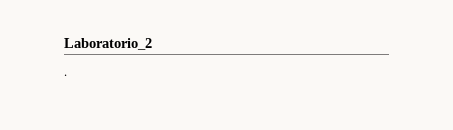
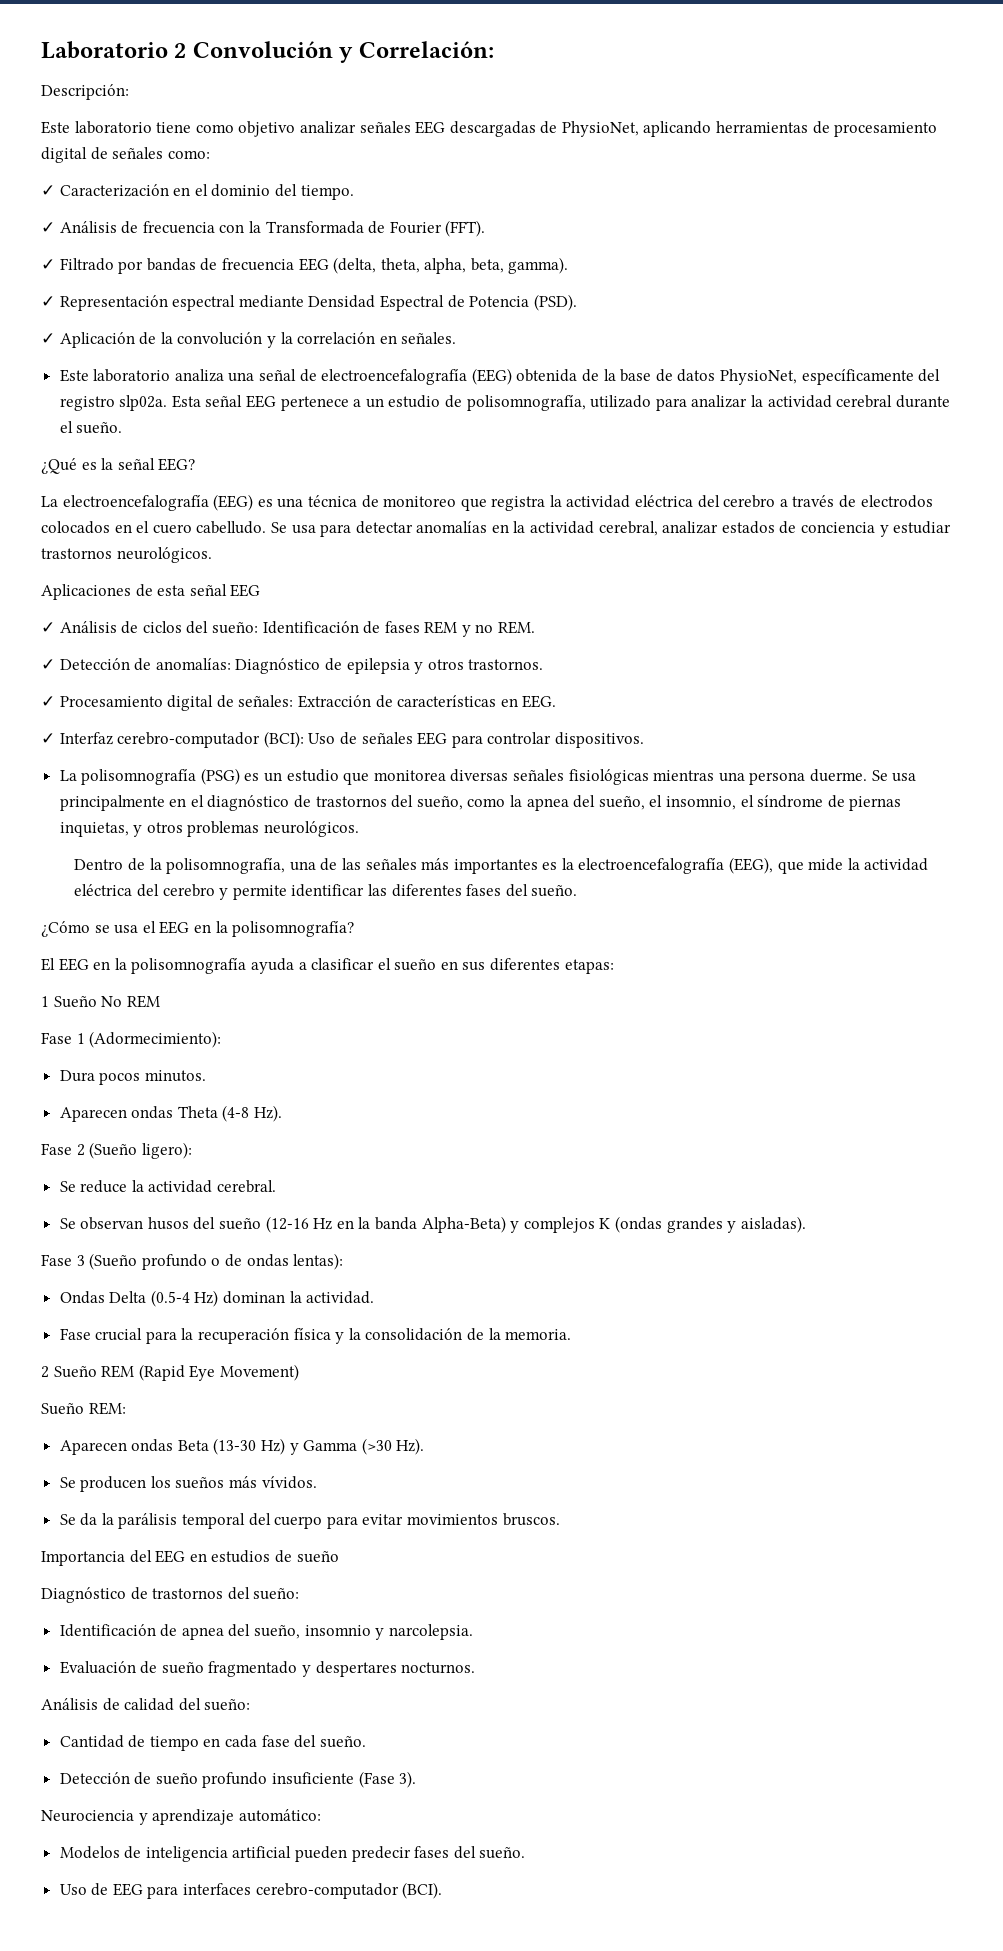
[64,38,152,50] [64,74,67,76] Laboratorio_2 // . -> [41,41,494,63] [41,84,129,100] [41,121,938,137] [41,147,210,163] [41,184,354,200] [41,220,486,237] [41,257,569,274] [41,294,577,311] [41,332,457,348] [59,368,941,385] [59,395,950,411] [59,421,123,434] [41,458,196,474] [41,494,933,511] [41,521,952,537] [41,547,212,563] [41,584,261,600] [41,621,536,637] [41,658,544,674] [41,695,557,711] [41,731,644,748] [59,768,917,785] [59,795,902,811] [59,821,360,837] [74,857,929,874] [74,884,578,900] [41,921,355,937] [41,958,614,974] [41,995,160,1008] [41,1031,222,1048] [59,1070,206,1085] [59,1105,283,1122] [41,1142,192,1159] [59,1180,277,1193] [59,1216,806,1233] [41,1253,344,1270] [59,1290,375,1307] [59,1328,572,1344] [41,1364,299,1381] [41,1402,126,1415] [59,1438,425,1455] [59,1476,317,1492] [59,1513,560,1529] [41,1550,339,1566] [41,1587,300,1603] [59,1624,473,1640] [59,1661,476,1677] [41,1698,251,1711] [59,1735,366,1751] [59,1771,417,1788] [41,1809,321,1825] [59,1846,526,1862] [59,1882,443,1899] Laboratorio 2 Convolución y Correlación: // Descripción: // Este laboratorio tiene como objetivo analizar señales EEG descargadas de PhysioNet, aplicando herramientas de procesamiento digital de señales como: // ✓ Caracterización en el dominio del tiempo. // ✓ Análisis de frecuencia con la Transformada de Fourier (FFT). // ✓ Filtrado por bandas de frecuencia EEG (delta, theta, alpha, beta, gamma). // ✓ Representación espectral mediante Densidad Espectral de Potencia (PSD). // ✓ Aplicación de la convolución y la correlación en señales. // Este laboratorio analiza una señal de electroencefalografía (EEG) obtenida de la base de datos PhysioNet, específicamente del registro slp02a. Esta señal EEG pertenece a un estudio de polisomnografía, utilizado para analizar la actividad cerebral durante el sueño. // ¿Qué es la señal EEG? // La electroencefalografía (EEG) es una técnica de monitoreo que registra la actividad eléctrica del cerebro a través de electrodos colocados en el cuero cabelludo. Se usa para detectar anomalías en la actividad cerebral, analizar estados de conciencia y estudiar trastornos neurológicos. // Aplicaciones de esta señal EEG // ✓ Análisis de ciclos del sueño: Identificación de fases REM y no REM. // ✓ Detección de anomalías: Diagnóstico de epilepsia y otros trastornos. // ✓ Procesamiento digital de señales: Extracción de características en EEG. // ✓ Interfaz cerebro-computador (BCI): Uso de señales EEG para controlar dispositivos. // La polisomnografía (PSG) es un estudio que monitorea diversas señales fisiológicas mientras una persona duerme. Se usa principalmente en el diagnóstico de trastornos del sueño, como la apnea del sueño, el insomnio, el síndrome de piernas inquietas, y otros problemas neurológicos. // Dentro de la polisomnografía, una de las señales más importantes es la electroencefalografía (EEG), que mide la actividad eléctrica del cerebro y permite identificar las diferentes fases del sueño. // ¿Cómo se usa el EEG en la polisomnografía? // El EEG en la polisomnografía ayuda a clasificar el sueño en sus diferentes etapas: // 1 Sueño No REM // Fase 1 (Adormecimiento): // Dura pocos minutos. // Aparecen ondas Theta (4-8 Hz). // Fase 2 (Sueño ligero): // Se reduce la actividad cerebral. // Se observan husos del sueño (12-16 Hz en la banda Alpha-Beta) y complejos K (ondas grandes y aisladas). // Fase 3 (Sueño profundo o de ondas lentas): // Ondas Delta (0.5-4 Hz) dominan la actividad. // Fase crucial para la recuperación física y la consolidación de la memoria. // 2 Sueño REM (Rapid Eye Movement) // Sueño REM: // Aparecen ondas Beta (13-30 Hz) y Gamma (>30 Hz). // Se producen los sueños más vívidos. // Se da la parálisis temporal del cuerpo para evitar movimientos bruscos. // Importancia del EEG en estudios de sueño // Diagnóstico de trastornos del sueño: // Identificación de apnea del sueño, insomnio y narcolepsia. // Evaluación de sueño fragmentado y despertares nocturnos. // Análisis de calidad del sueño: // Cantidad de tiempo en cada fase del sueño. // Detección de sueño profundo insuficiente (Fase 3). // Neurociencia y aprendizaje automático: // Modelos de inteligencia artificial pueden predecir fases del sueño. // Uso de EEG para interfaces cerebro-computador (BCI).

